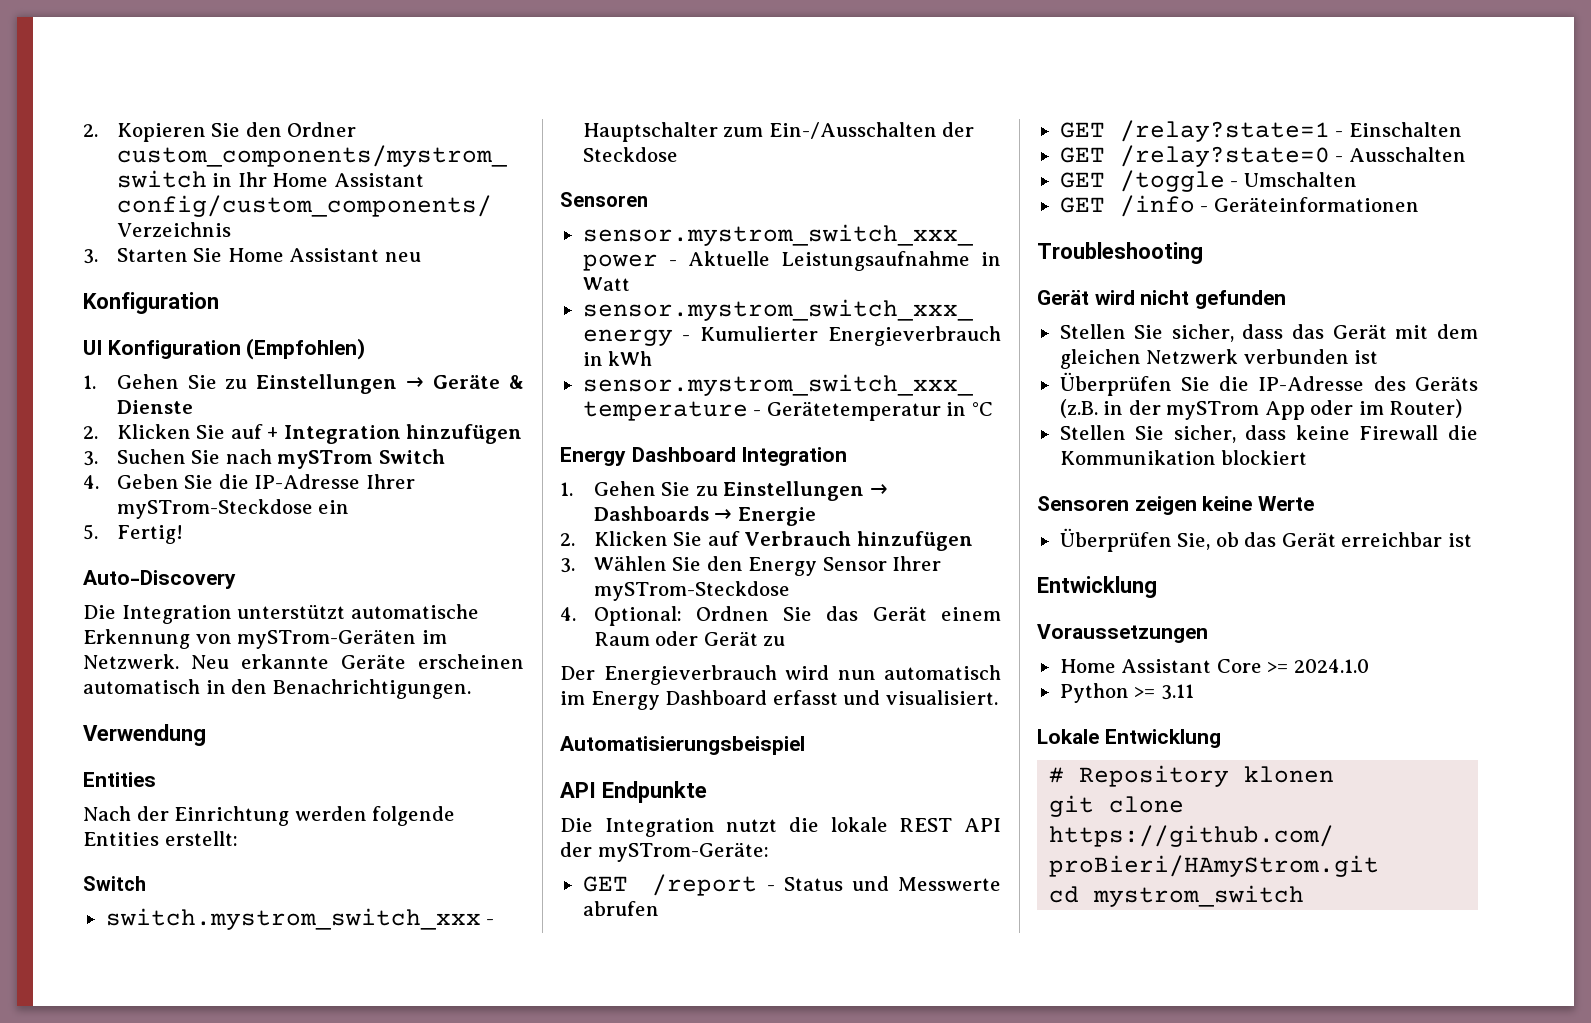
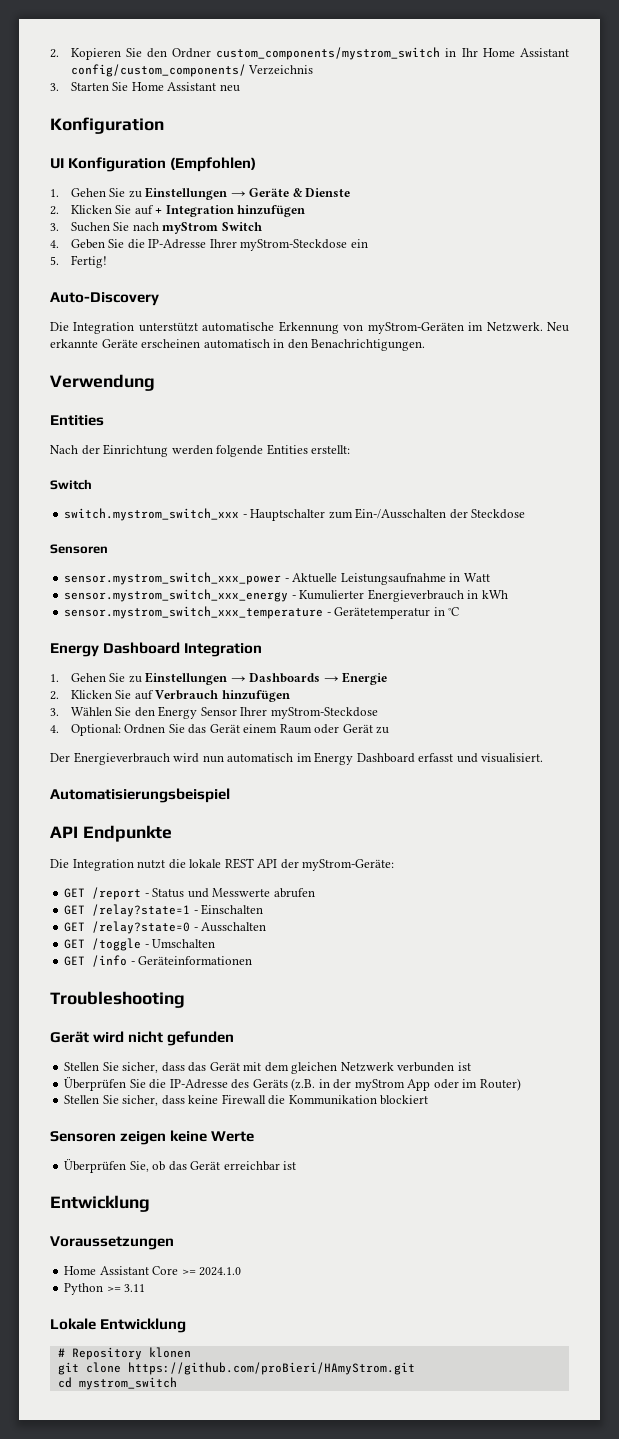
[277,450,374,469] mySTrom -> [162,222,219,234] myStrom
[116,499,313,519] mySTrom-Steckdose -> [240,239,348,251] myStrom-Steckdose
[237,629,417,649] mySTrom-Geräten -> [367,322,464,334] myStrom-Geräten
[593,581,790,601] mySTrom-Steckdose -> [270,707,378,719] myStrom-Steckdose
[597,842,769,862] mySTrom-Geräte: -> [302,859,395,871] myStrom-Geräte:
[1166,401,1260,420] mySTrom -> [354,1079,405,1091] myStrom

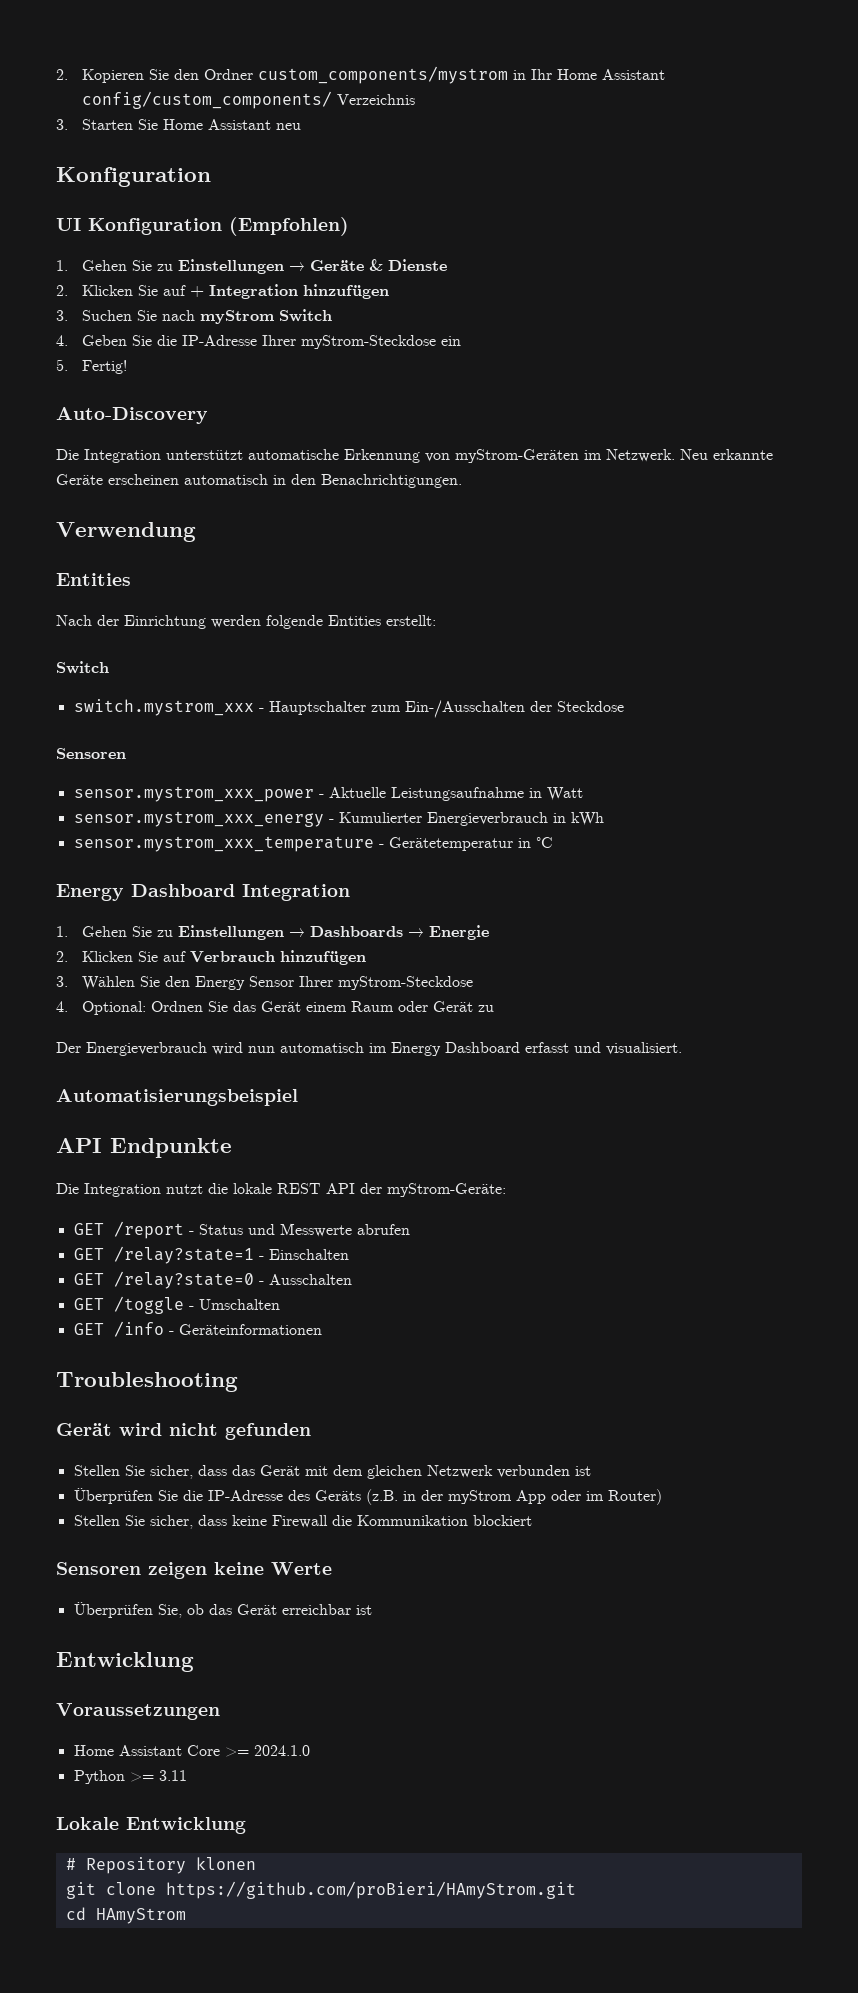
[216,47,441,60] custom_components/mystrom_switch -> [257,66,508,84] custom_components/mystrom
[64,508,240,521] switch.mystrom_switch_xxx -> [73,699,254,716] switch.mystrom_xxx
[64,572,282,585] sensor.mystrom_switch_xxx_power -> [73,786,314,802] sensor.mystrom_xxx_power
[64,589,289,602] sensor.mystrom_switch_xxx_energy -> [73,811,324,827] sensor.mystrom_xxx_energy
[64,606,324,619] sensor.mystrom_switch_xxx_temperature -> [73,836,374,852] sensor.mystrom_xxx_temperature
[78,1377,177,1390] mystrom_switch -> [95,1908,186,1924] HAmyStrom

